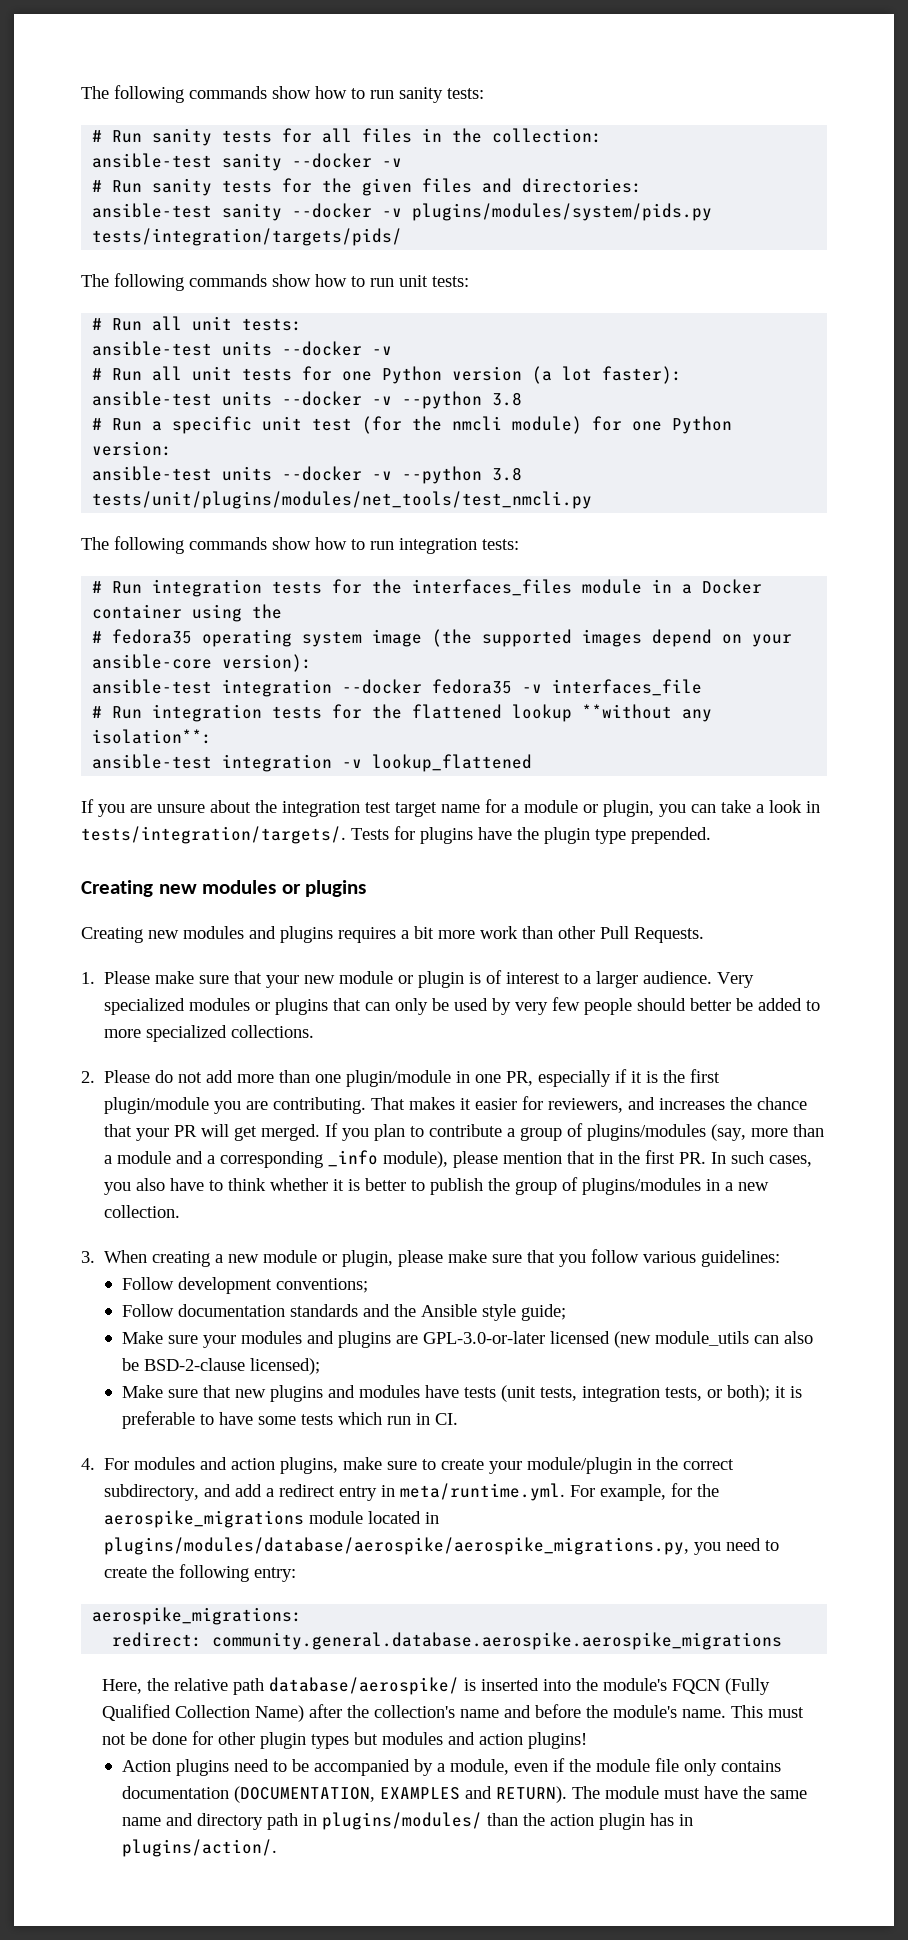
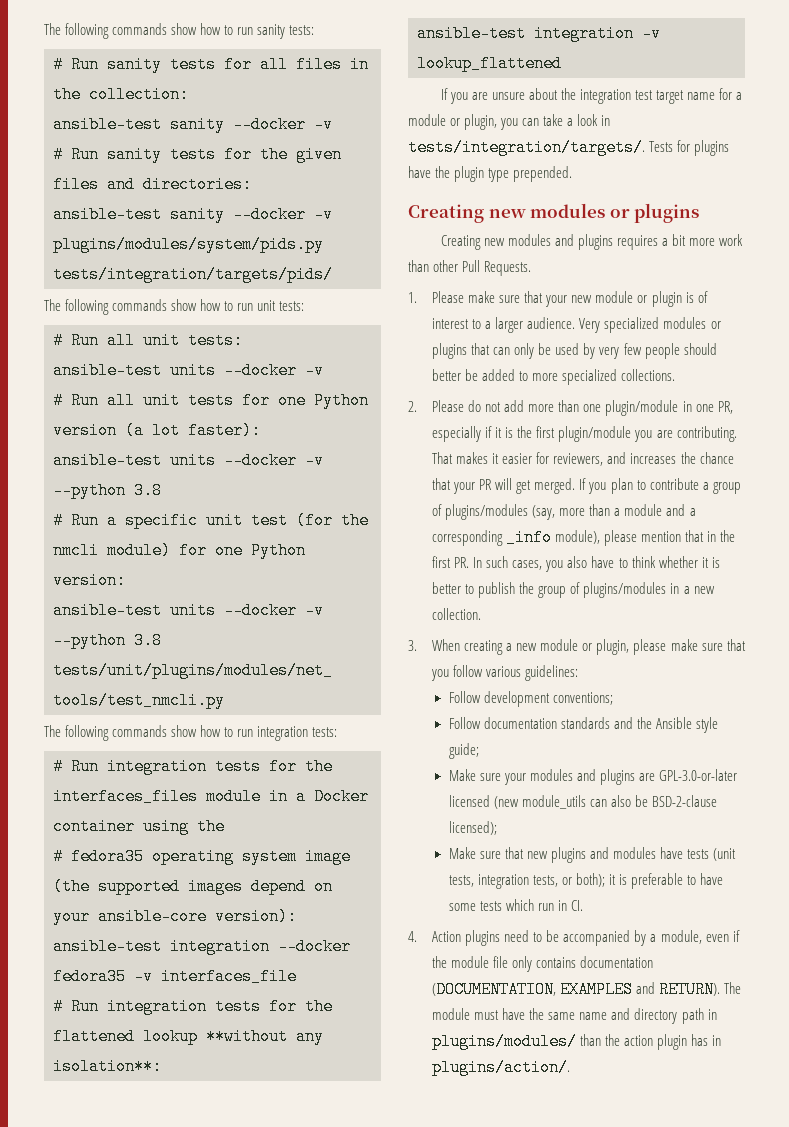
[104,1457,735,1474] [104,1483,720,1501] [104,1510,440,1528] [104,1537,780,1555] [104,1564,297,1582] [92,1607,303,1625] [112,1632,783,1650] [101,1677,770,1695] [101,1704,804,1722] [101,1731,587,1749] For modules and action plugins, make sure to create your module/plugin in the correct subdirectory, and add a redirect entry in meta/runtime.yml. For example, for the aerospike_migrations module located in plugins/modules/database/aerospike/aerospike_migrations.py, you need to create the following entry: // aerospike_migrations: // redirect: community.general.database.aerospike.aerospike_migrations // Here, the relative path database/aerospike/ is inserted into the module's FQCN (Fully Qualified Collection Name) after the collection's name and before the module's name. This must not be done for other plugin types but modules and action plugins! // -> (417, 936) none

